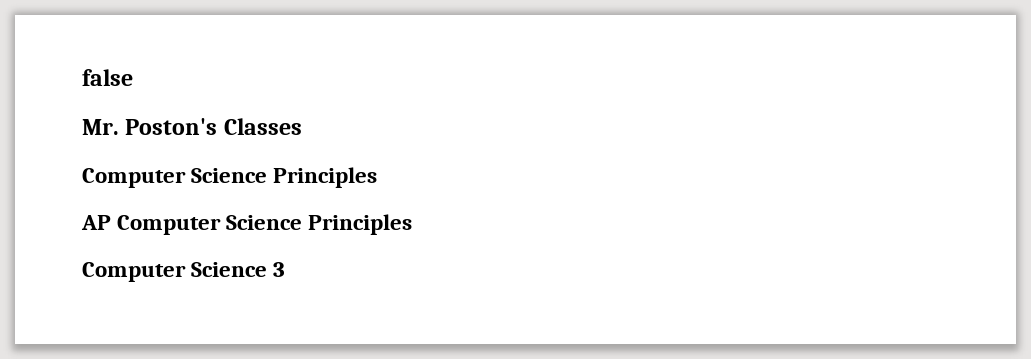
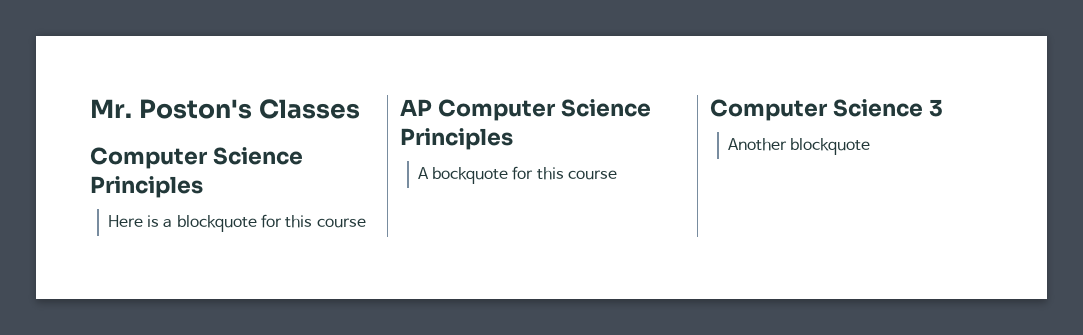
[82,69,133,86] false // -> (90, 108) none
(378, 177) none -> [107,214,366,232] // Here is a blockquote for this course
(413, 224) none -> [417,166,618,184] // A bockquote for this course
(286, 269) none -> [727,138,871,155] // Another blockquote

